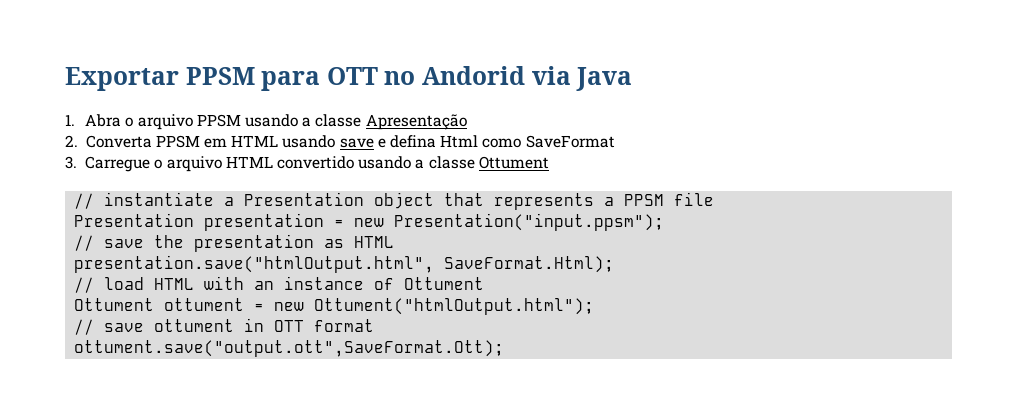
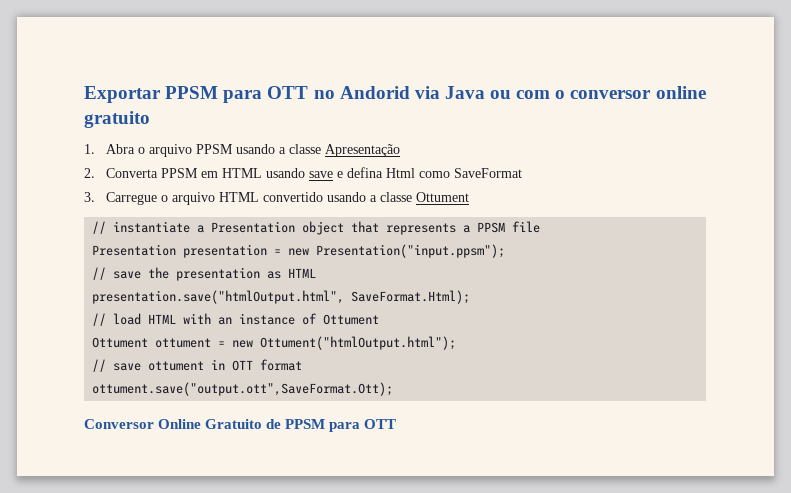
(633, 79) none -> [490,86,706,99] [84,111,150,128] ou com o conversor online gratuito
(505, 348) none -> [84,419,397,432] // Conversor Online Gratuito de PPSM para OTT

